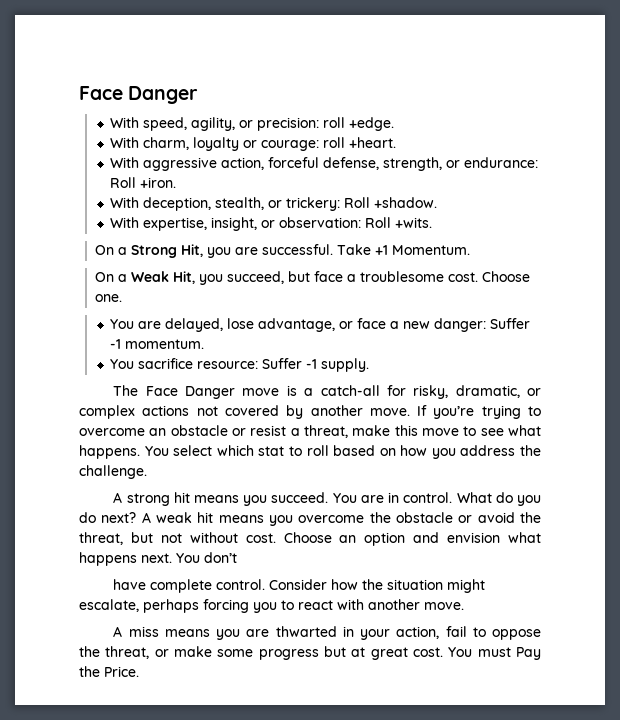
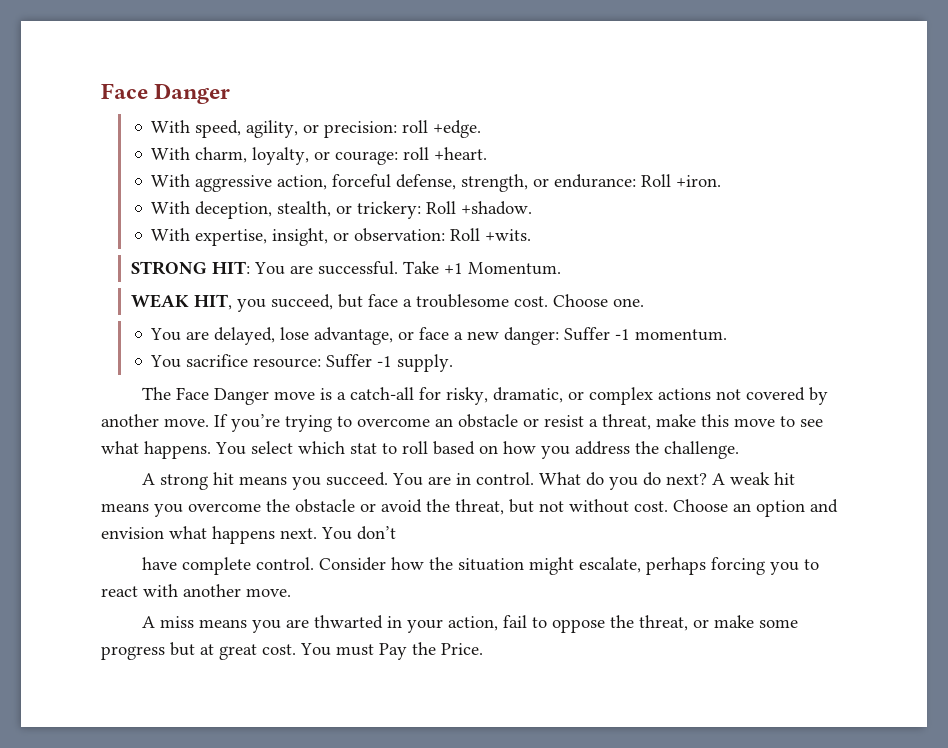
[193,137,240,151] loyalty -> [252,147,310,165] loyalty,
[94,244,231,258] On a Strong Hit, you -> [130,261,285,275] STRONG HIT: You
[94,271,195,284] On a Weak Hit, -> [130,294,232,310] WEAK HIT,

